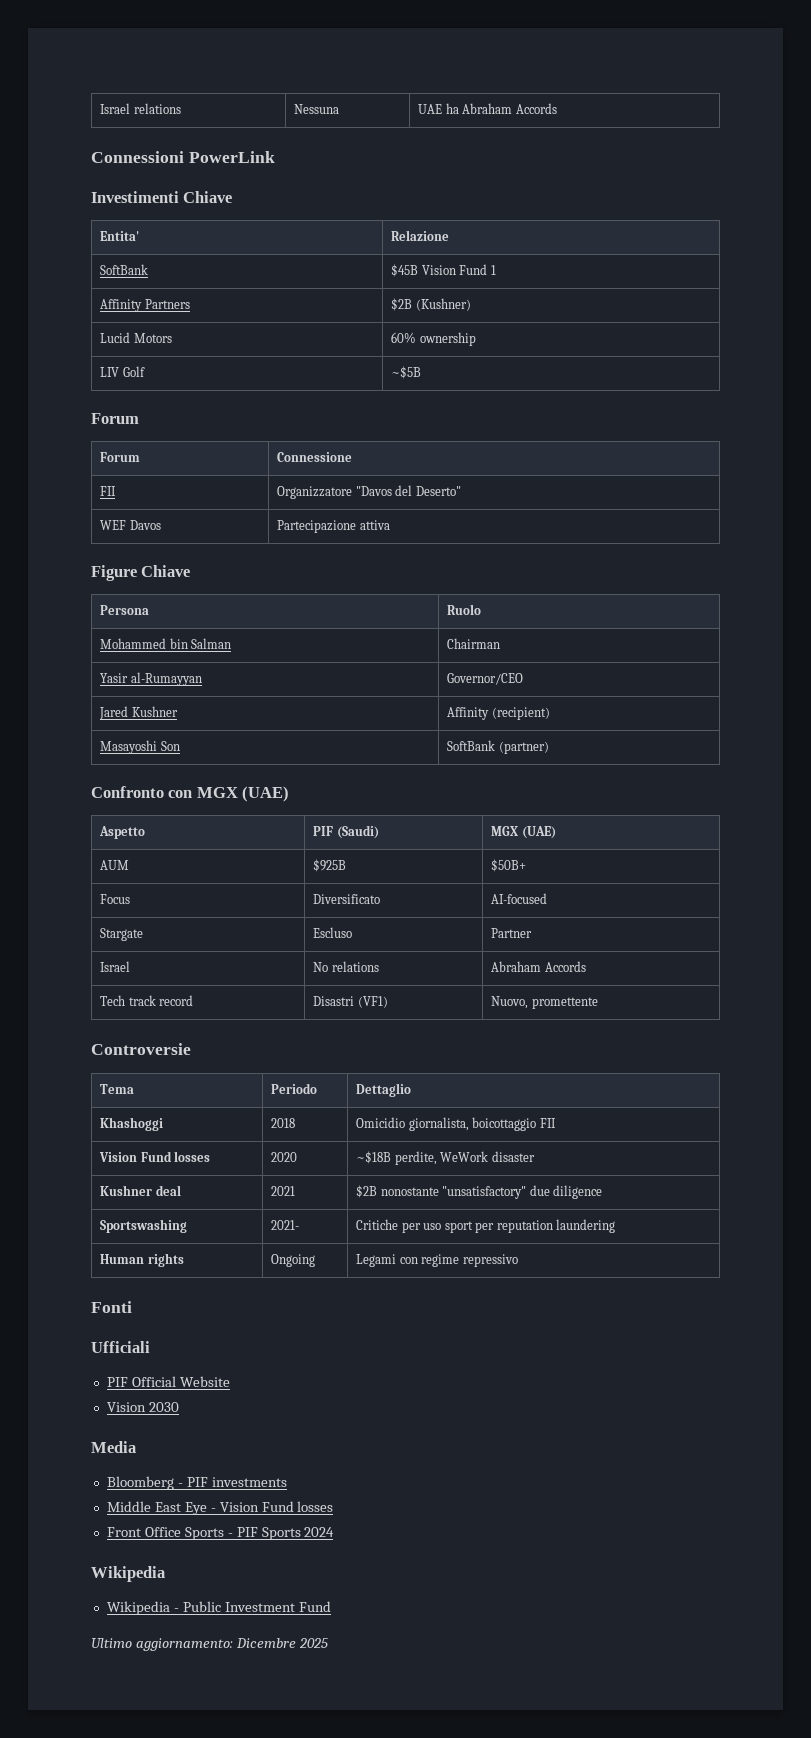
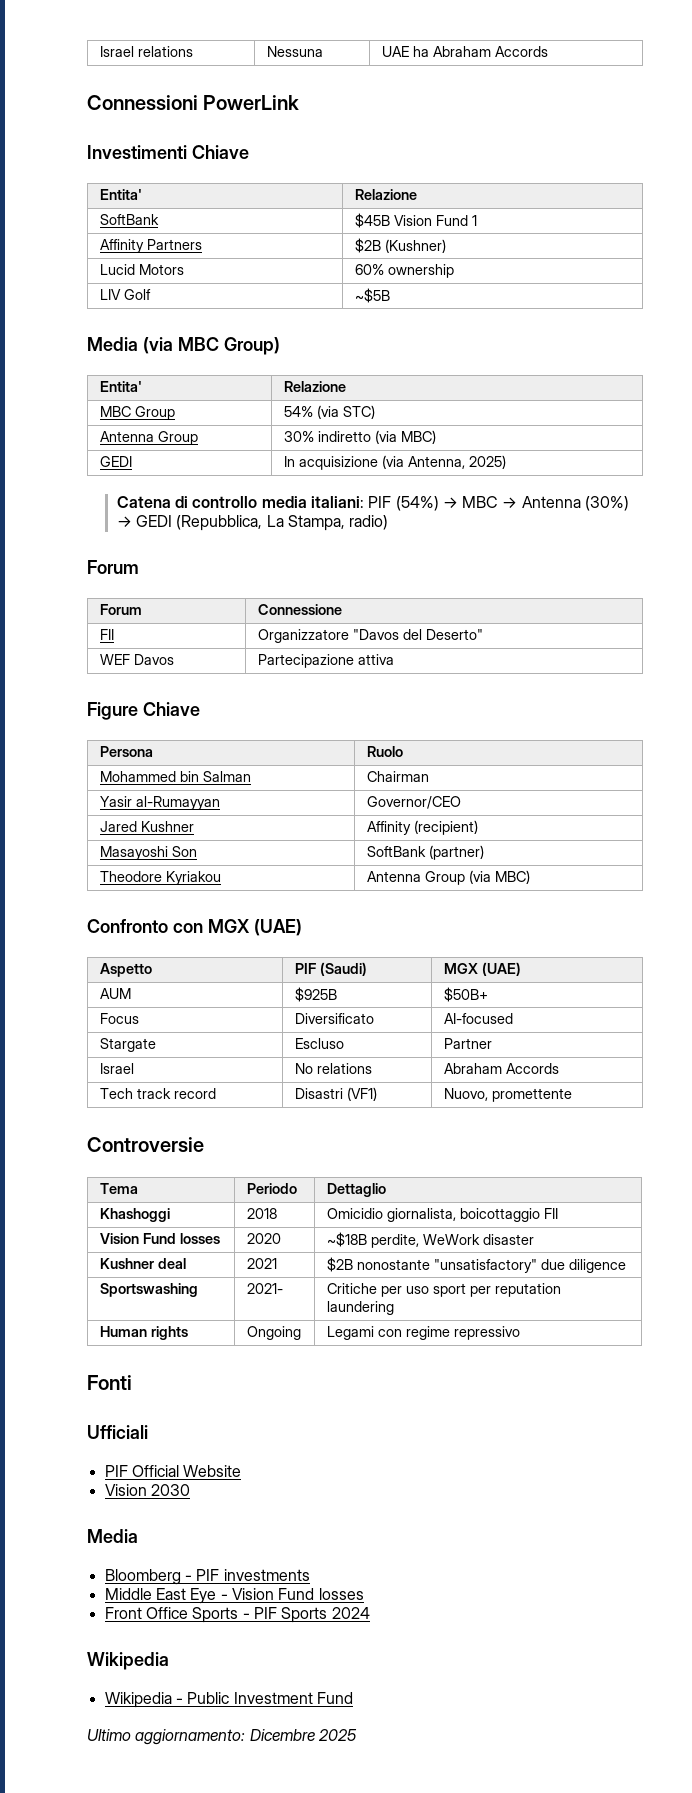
(422, 372) none -> [87,337,280,355] [99,381,142,392] [283,381,346,392] [99,406,175,420] [283,405,375,419] [99,431,198,445] [283,430,436,444] [99,456,132,467] [283,455,506,470] [116,496,630,511] [116,515,389,531] // Media (via MBC Group) // Entita' | Relazione // MBC Group | 54% (via STC) // Antenna Group | 30% indiretto (via MBC) // GEDI | In acquisizione (via Antenna, 2025) // Catena di controllo media italiani: PIF (54%) → MBC → Antenna (30%) → GEDI (Repubblica, La Stampa, radio)
(549, 747) none -> [99,871,221,885] [366,870,530,885] // Theodore Kyriakou | Antenna Group (via MBC)

